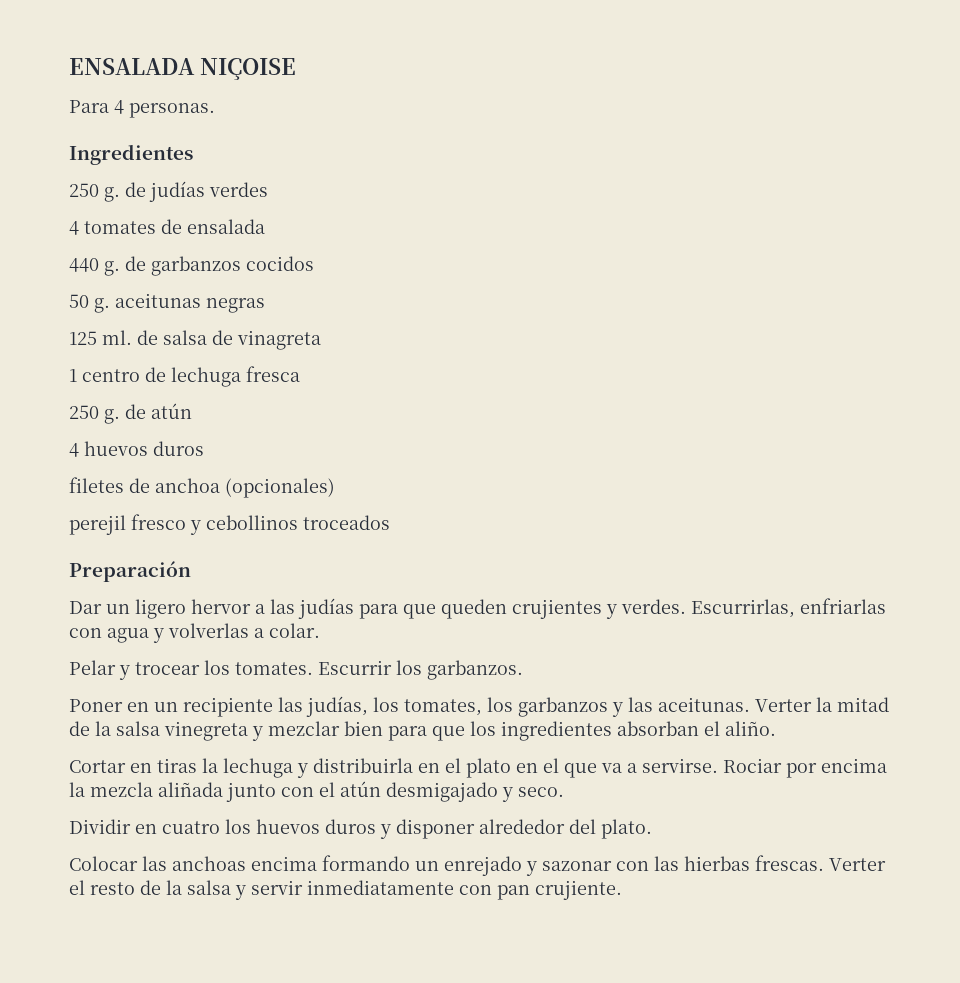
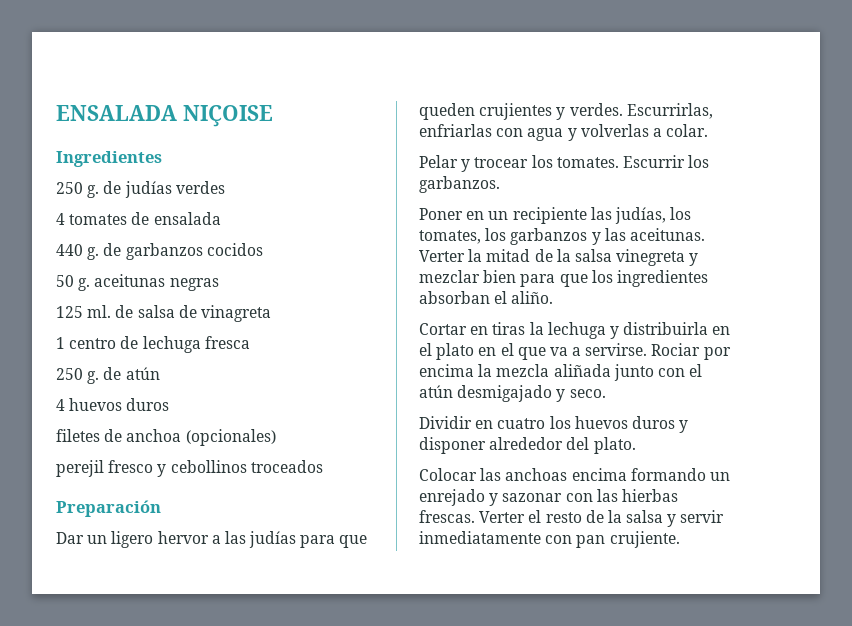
[69,100,215,118] // Para 4 personas. -> (273, 116) none

